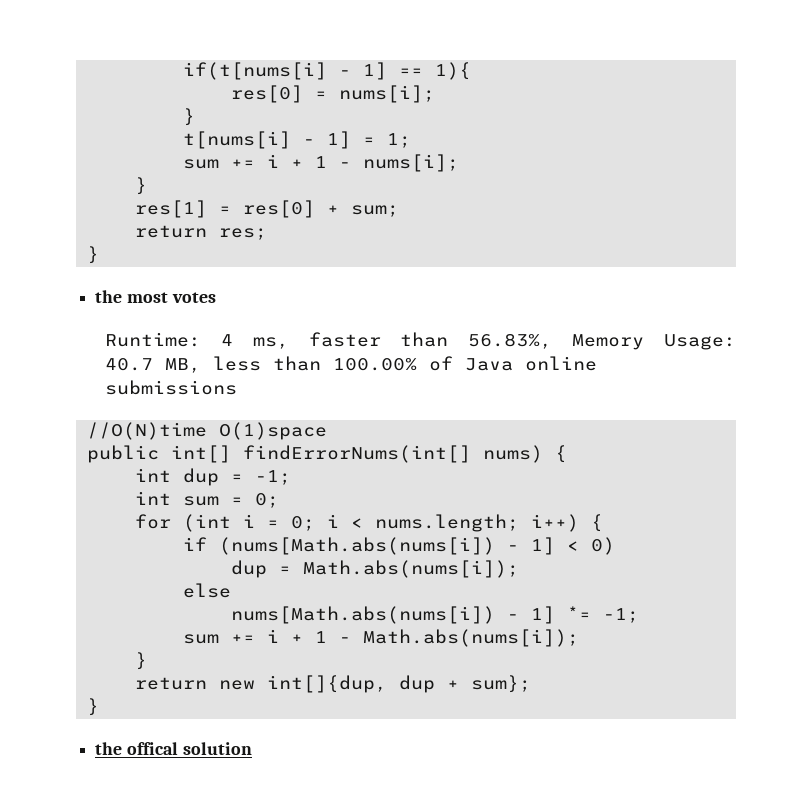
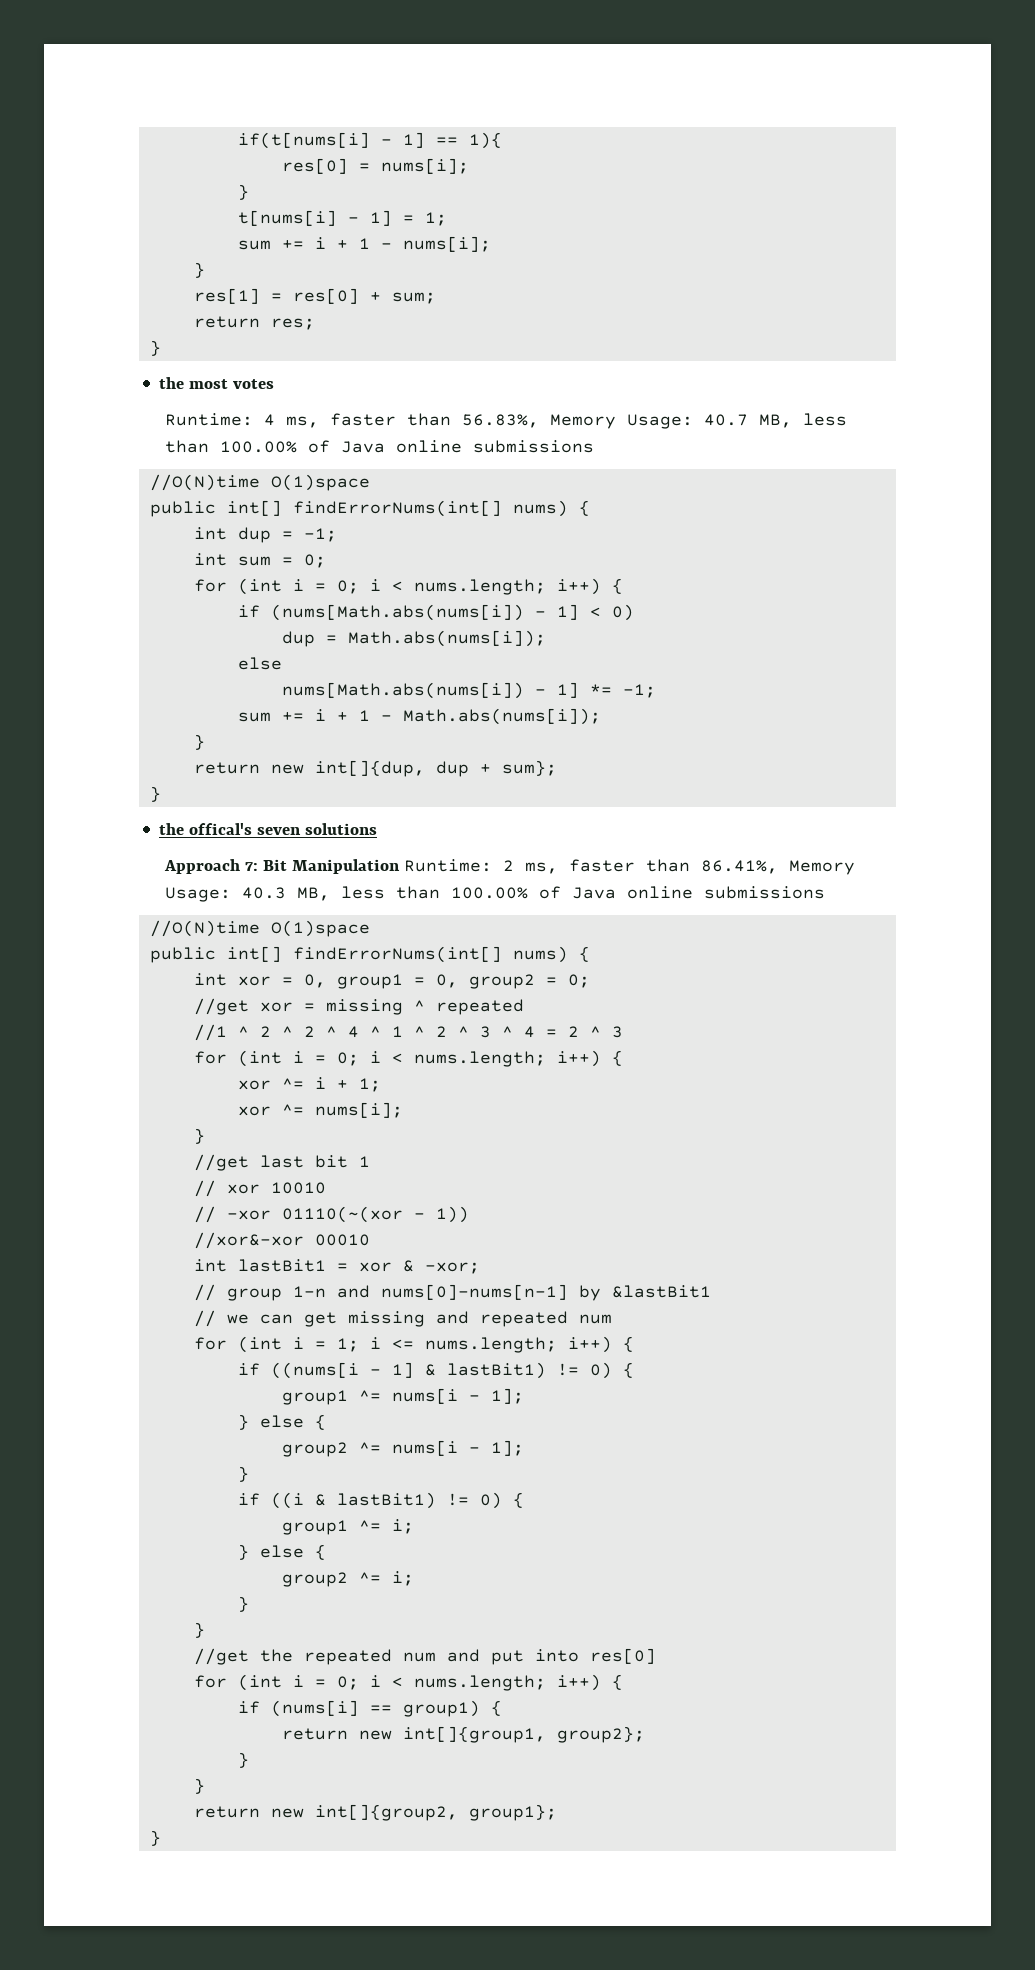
[126,742,252,755] offical solution -> [189,823,378,835] [163,859,855,875] [164,886,825,902] [150,920,371,937] [150,946,591,963] [194,973,591,989] [194,998,525,1015] [194,1024,624,1041] [194,1050,624,1067] [238,1077,382,1092] [238,1102,404,1118] [194,1128,206,1144] [194,1154,371,1171] [194,1180,327,1197] [194,1206,470,1223] [194,1232,371,1249] [194,1259,481,1274] [194,1284,712,1301] [194,1310,613,1327] [194,1336,635,1353] [238,1362,635,1379] [282,1388,525,1405] [238,1414,327,1430] [282,1440,525,1457] [238,1466,250,1482] [238,1492,525,1509] [282,1519,415,1535] [238,1544,327,1560] [282,1571,415,1587] [238,1596,250,1612] [194,1622,206,1638] [194,1648,657,1665] [194,1674,624,1691] [238,1700,503,1717] [282,1726,646,1743] [238,1752,250,1768] [194,1778,206,1794] [194,1804,558,1821] [150,1830,162,1846] offical's seven solutions // Approach 7: Bit Manipulation Runtime: 2 ms, faster than 86.41%, Memory Usage: 40.3 MB, less than 100.00% of Java online submissions // //O(N)time O(1)space // public int[] findErrorNums(int[] nums) { // int xor = 0, group1 = 0, group2 = 0; // //get xor = missing ^ repeated // //1 ^ 2 ^ 2 ^ 4 ^ 1 ^ 2 ^ 3 ^ 4 = 2 ^ 3 // for (int i = 0; i < nums.length; i++) { // xor ^= i + 1; // xor ^= nums[i]; // } // //get last bit 1 // // xor 10010 // // -xor 01110(~(xor - 1)) // //xor&-xor 00010 // int lastBit1 = xor & -xor; // // group 1-n and nums[0]-nums[n-1] by &lastBit1 // // we can get missing and repeated num // for (int i = 1; i <= nums.length; i++) { // if ((nums[i - 1] & lastBit1) != 0) { // group1 ^= nums[i - 1]; // } else { // group2 ^= nums[i - 1]; // } // if ((i & lastBit1) != 0) { // group1 ^= i; // } else { // group2 ^= i; // } // } // //get the repeated num and put into res[0] // for (int i = 0; i < nums.length; i++) { // if (nums[i] == group1) { // return new int[]{group1, group2}; // } // } // return new int[]{group2, group1}; // }

